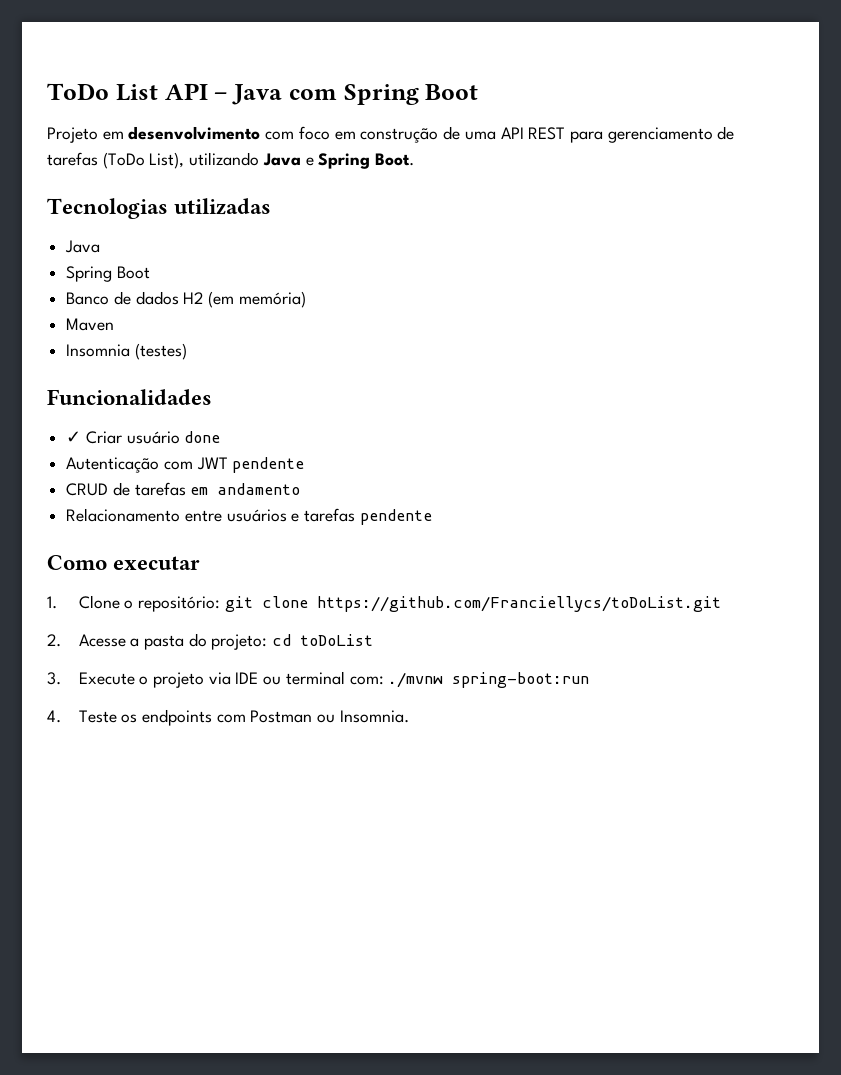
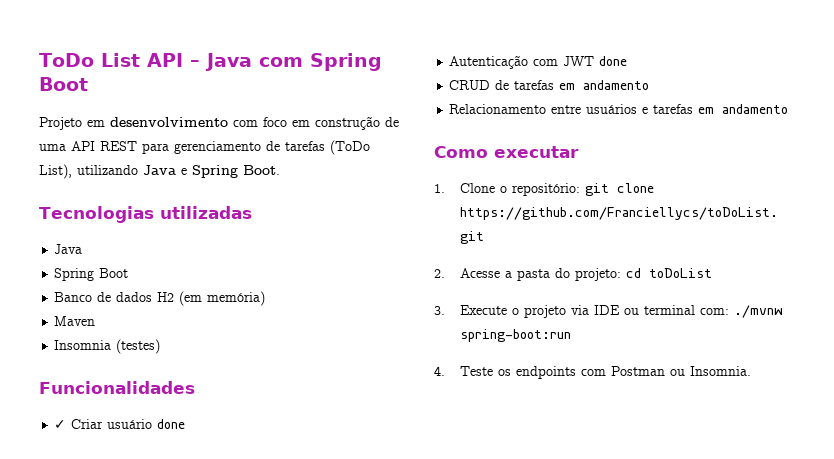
[232,457,305,473] pendente -> [599,56,628,66] done
[359,509,432,525] pendente -> [698,104,789,114] em andamento

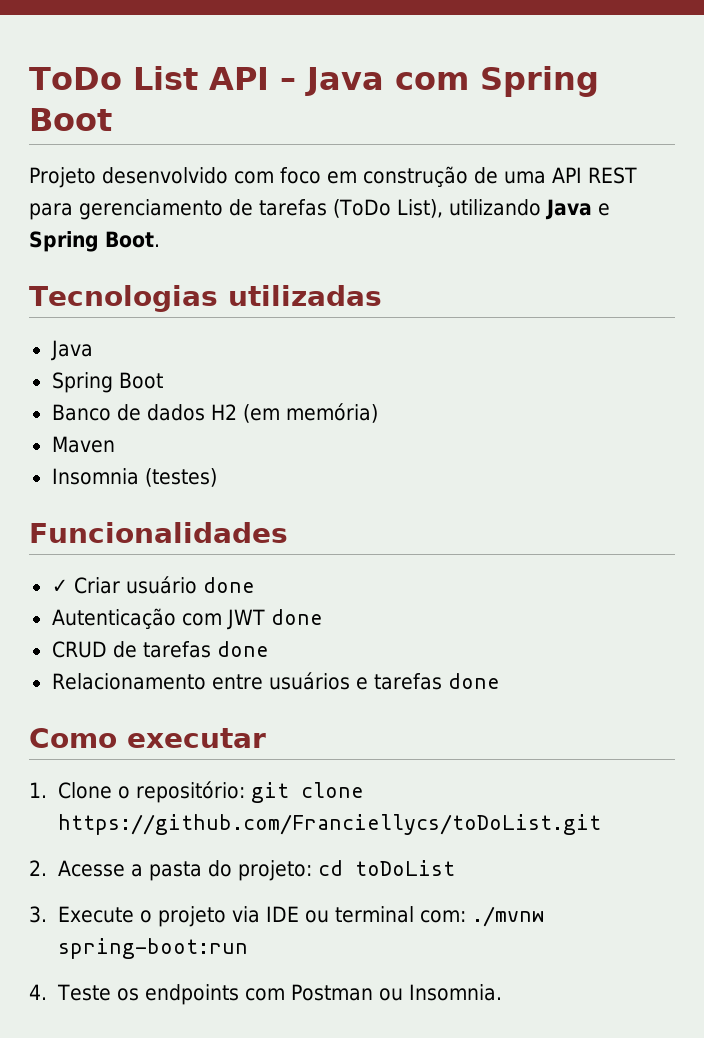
[87,117,228,127] em desenvolvimento -> [102,167,228,184] desenvolvido
[559,80,650,90] em andamento -> [216,641,269,657] done
[698,104,789,114] em andamento -> [447,673,500,689] done

